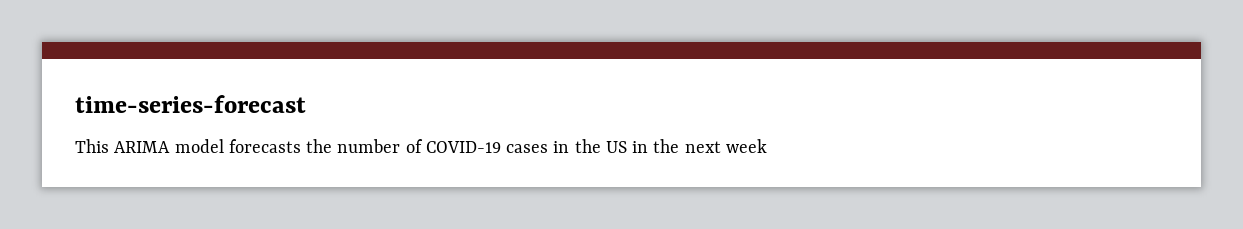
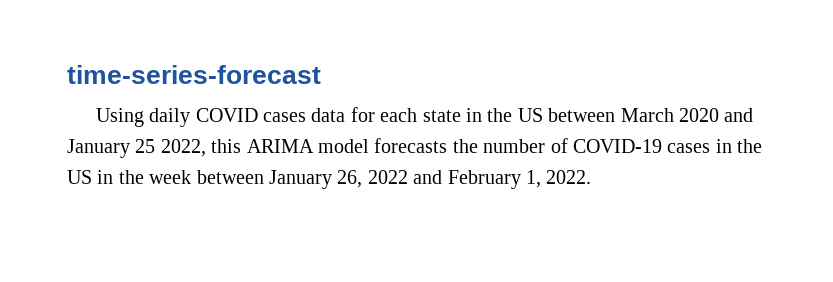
[75,139,109,153] This -> [95,107,754,127] [67,139,242,158] Using daily COVID cases data for each state in the US between March 2020 and January 25 2022, this
[684,139,767,153] next week -> [149,170,592,189] week between January 26, 2022 and February 1, 2022.

